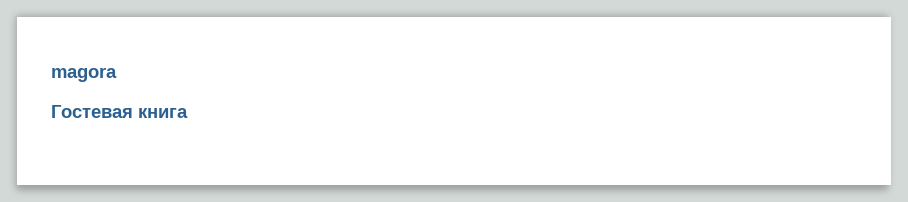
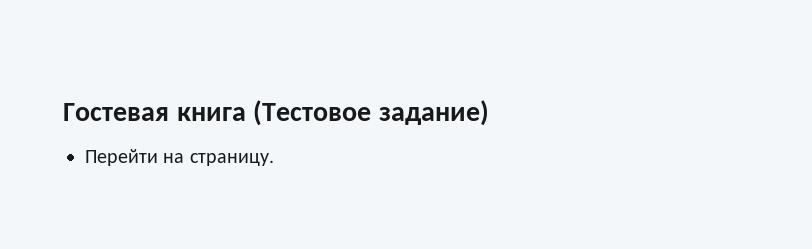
[51,67,117,82] magora // -> (63, 112) none
(188, 113) none -> [253,100,489,126] [85,149,274,166] (Тестовое задание) // Перейти на страницу.

